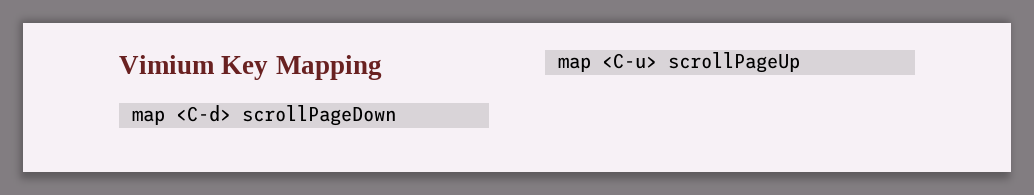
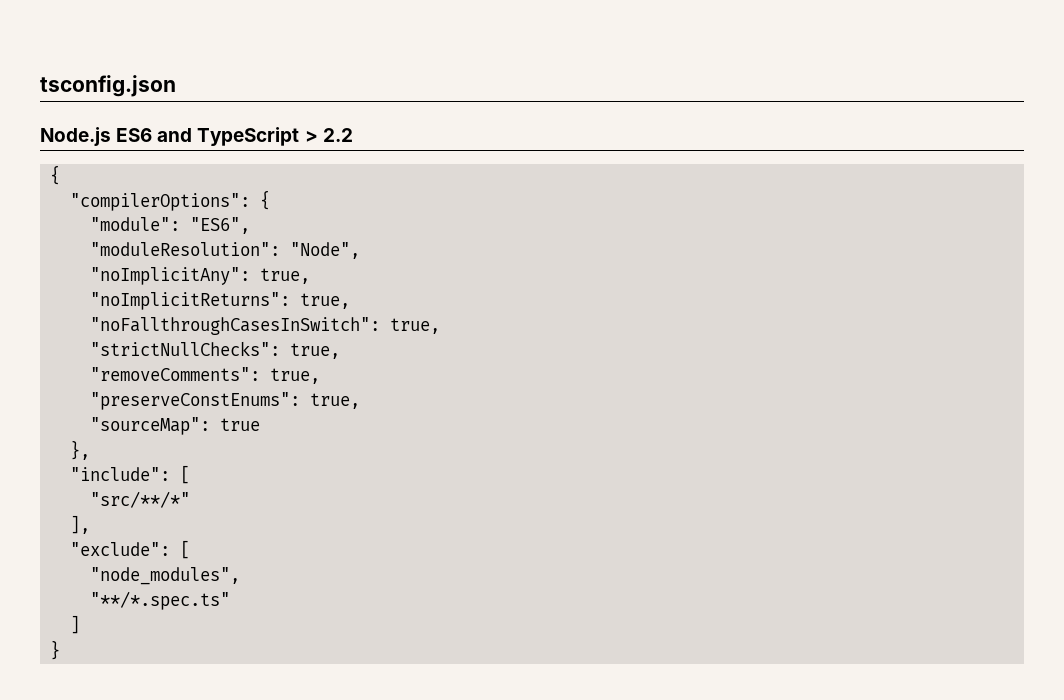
[119,55,382,80] [131,105,396,126] [557,52,800,73] Vimium Key Mapping // map <C-d> scrollPageDown // map <C-u> scrollPageUp -> [40,75,176,97] [40,127,353,146] [49,165,60,185] [69,190,270,211] [89,217,250,234] [89,242,360,259] [89,267,310,285] [89,292,350,310] [89,317,440,335] [89,341,340,359] [89,367,320,384] [89,392,360,410] [89,417,260,435] [69,440,90,460] [69,465,190,484] [89,491,190,508] [69,515,90,534] [69,540,190,559] [89,567,240,585] [89,591,230,610] [69,615,80,634] [49,640,60,660] tsconfig.json // Node.js ES6 and TypeScript > 2.2 // { // "compilerOptions": { // "module": "ES6", // "moduleResolution": "Node", // "noImplicitAny": true, // "noImplicitReturns": true, // "noFallthroughCasesInSwitch": true, // "strictNullChecks": true, // "removeComments": true, // "preserveConstEnums": true, // "sourceMap": true // }, // "include": [ // "src/**/*" // ], // "exclude": [ // "node_modules", // "**/*.spec.ts" // ] // }

